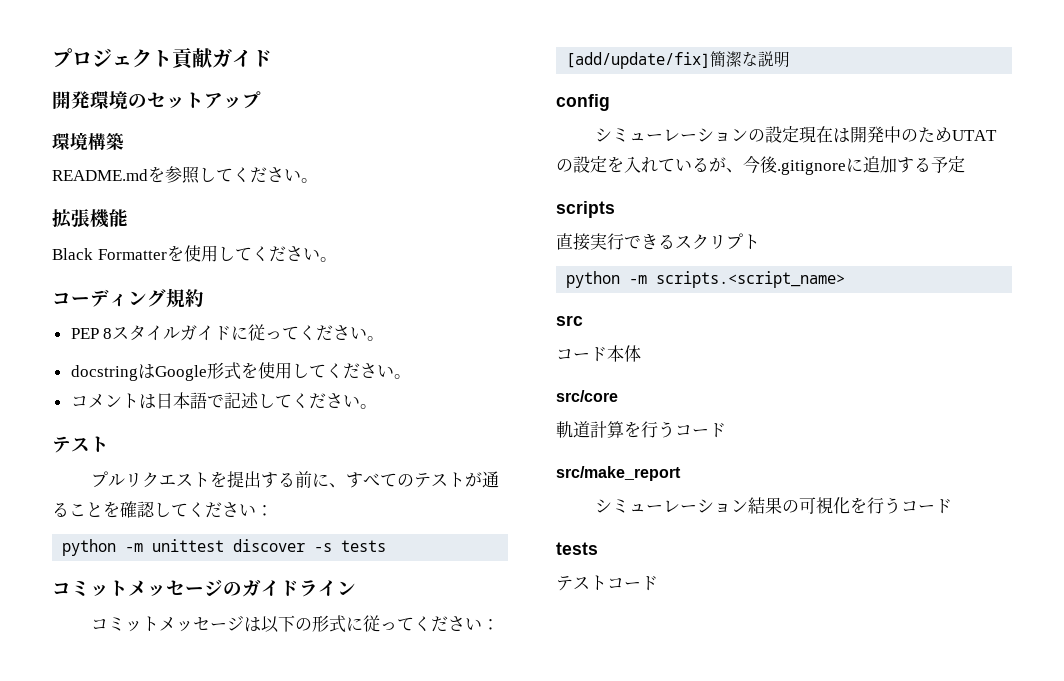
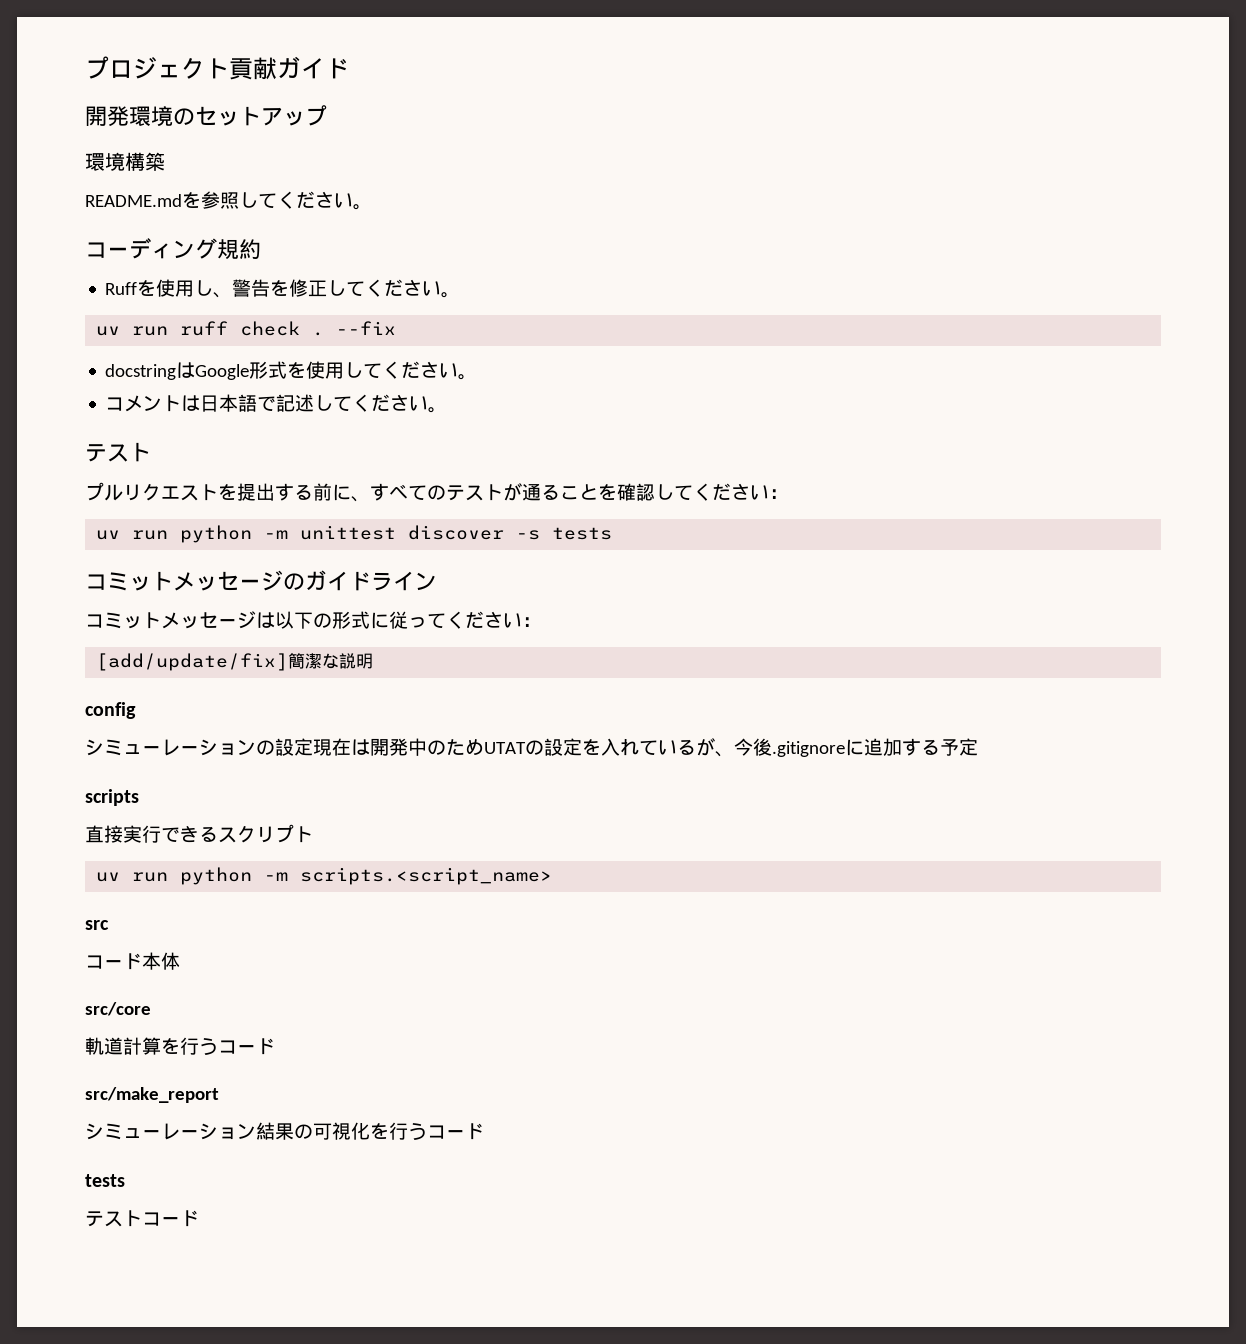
[52,209,128,228] [52,245,337,262] [52,288,204,308] [70,324,385,341] 拡張機能 // Black Formatterを使用してください。 // コーディング規約 // PEP 8スタイルガイドに従ってください。 -> [85,238,261,260] [105,279,461,298] [96,321,397,336] コーディング規約 // Ruffを使用し、警告を修正してください。 // uv run ruff check . --fix
(273, 510) none -> [96,530,169,540] uv run
(760, 242) none -> [96,872,169,882] uv run

